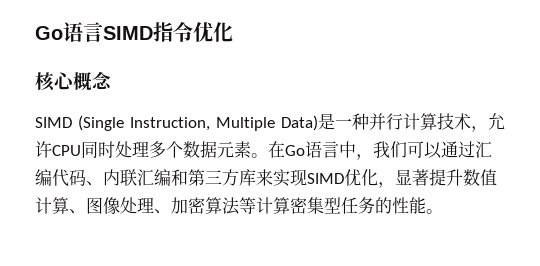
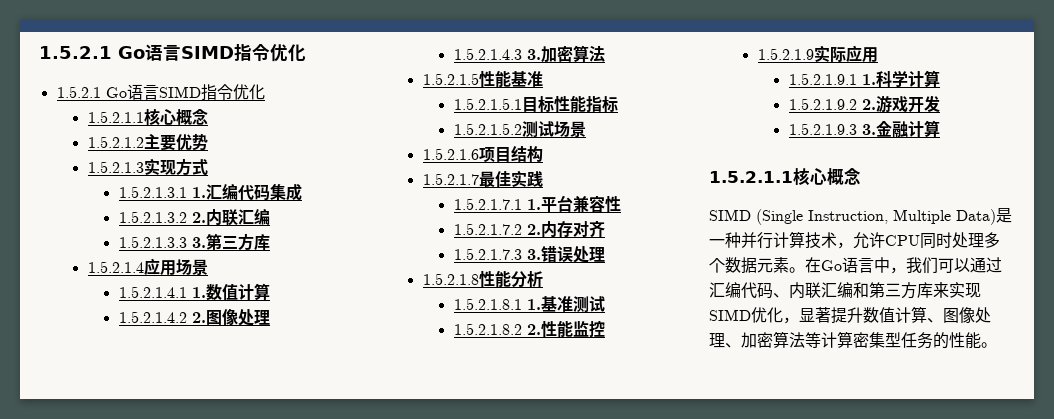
[35,22,233,42] Go语言SIMD指令优化 // -> [39,44,306,62] [56,84,265,101] [87,108,208,126] [87,133,208,151] [87,158,208,176] [118,183,302,201] [118,208,270,226] [118,233,270,251] [87,258,208,276] [118,283,270,301] [118,309,270,326] [453,45,605,63] [422,70,543,87] [453,95,618,112] [453,121,586,137] [422,145,543,163] [422,170,543,187] [453,195,621,213] [453,221,605,238] [453,246,605,263] [422,270,543,288] [453,296,605,312] [453,320,605,337] [757,45,878,63] [788,70,940,87] [788,95,940,113] [788,120,940,137] [709,171,793,183] 1.5.2.1 Go语言SIMD指令优化 // 1.5.2.1 Go语言SIMD指令优化 // 1.5.2.1.1核心概念 // 1.5.2.1.2主要优势 // 1.5.2.1.3实现方式 // 1.5.2.1.3.1 1.汇编代码集成 // 1.5.2.1.3.2 2.内联汇编 // 1.5.2.1.3.3 3.第三方库 // 1.5.2.1.4应用场景 // 1.5.2.1.4.1 1.数值计算 // 1.5.2.1.4.2 2.图像处理 // 1.5.2.1.4.3 3.加密算法 // 1.5.2.1.5性能基准 // 1.5.2.1.5.1目标性能指标 // 1.5.2.1.5.2测试场景 // 1.5.2.1.6项目结构 // 1.5.2.1.7最佳实践 // 1.5.2.1.7.1 1.平台兼容性 // 1.5.2.1.7.2 2.内存对齐 // 1.5.2.1.7.3 3.错误处理 // 1.5.2.1.8性能分析 // 1.5.2.1.8.1 1.基准测试 // 1.5.2.1.8.2 2.性能监控 // 1.5.2.1.9实际应用 // 1.5.2.1.9.1 1.科学计算 // 1.5.2.1.9.2 2.游戏开发 // 1.5.2.1.9.3 3.金融计算 // 1.5.2.1.1

